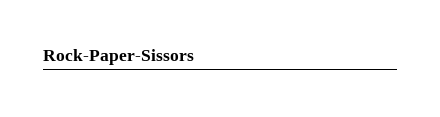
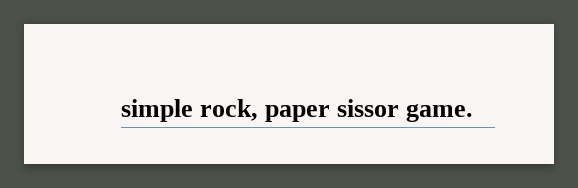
[43,49,194,65] Rock-Paper-Sissors -> [121,99,474,122] simple rock, paper sissor game.

